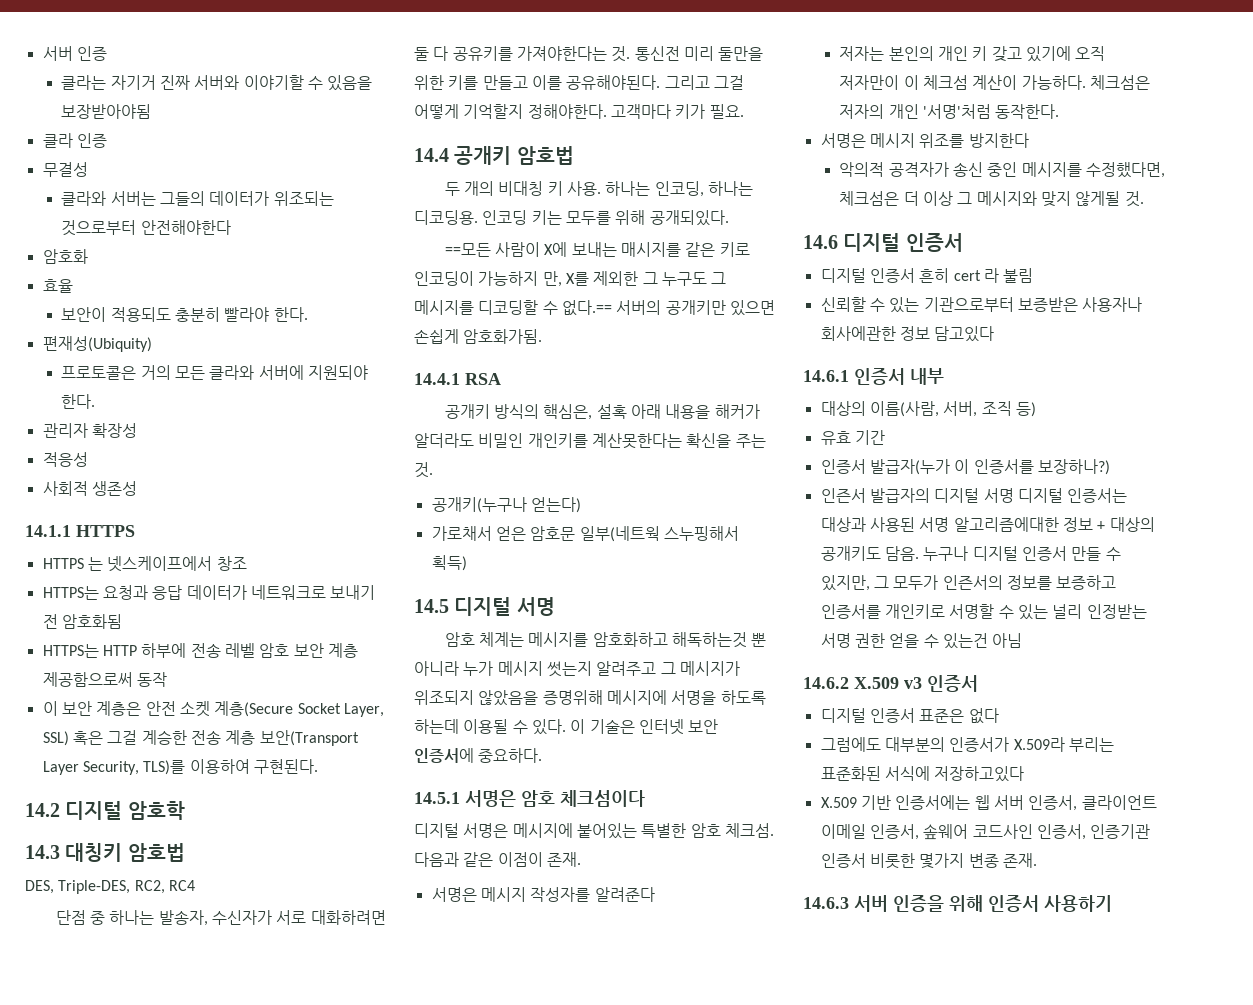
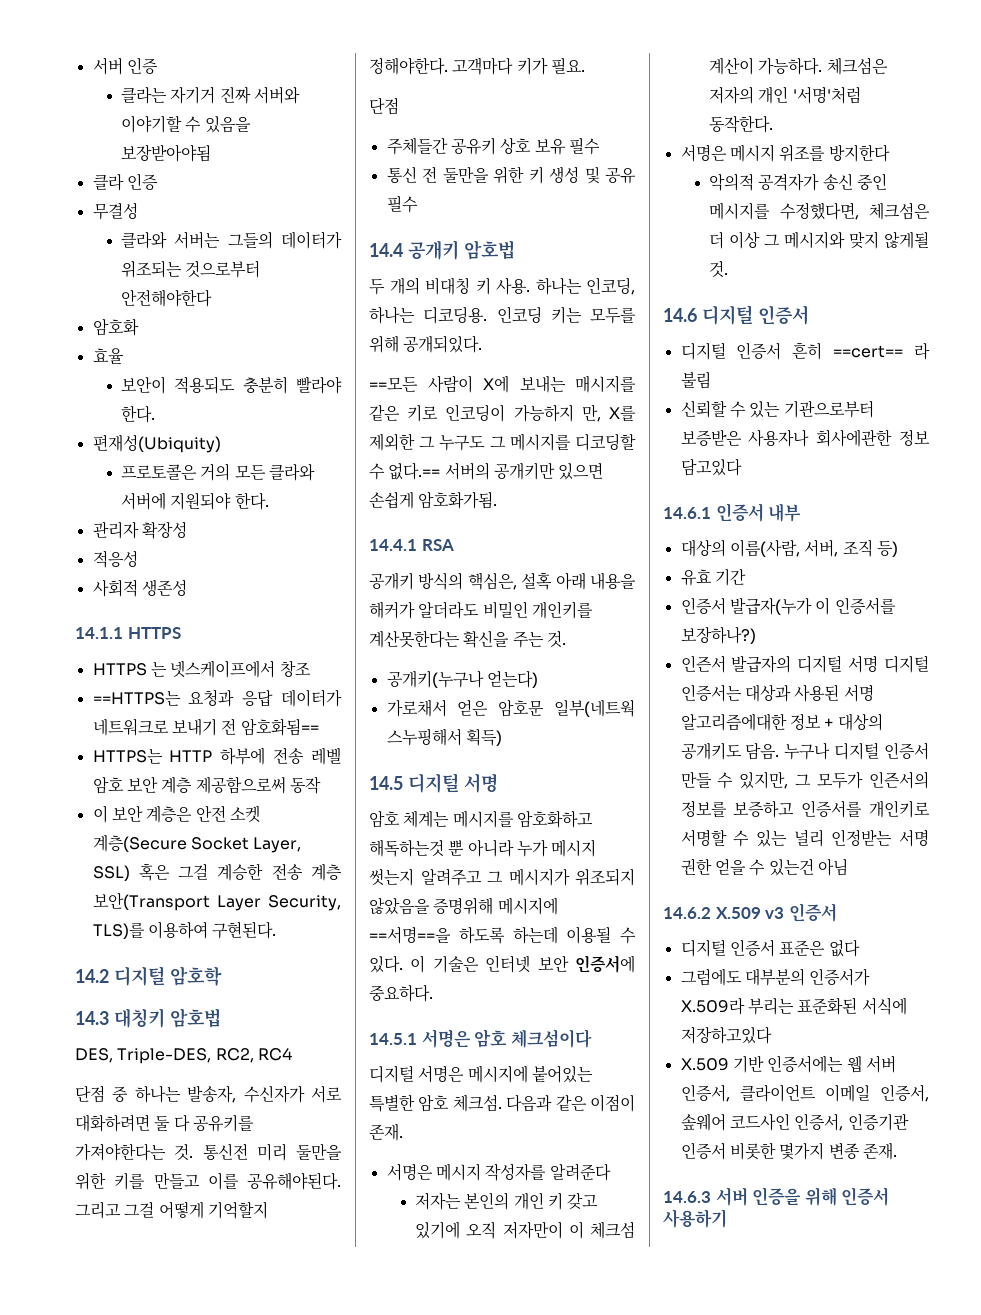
[42,586,99,600] HTTPS는 -> [92,691,181,706] ==HTTPS는
[61,614,122,629] 암호화됨 -> [240,718,319,736] 암호화됨==
(744, 111) none -> [369,97,399,115] [386,137,600,155] [386,166,636,184] [386,196,418,213] // 단점 // 주체들간 공유키 상호 보유 필수 // 통신 전 둘만을 위한 키 생성 및 공유 필수
[671,690,717,705] 서명을 -> [369,926,451,944] ==서명==을
[953,270,981,281] cert -> [833,345,904,358] ==cert==

